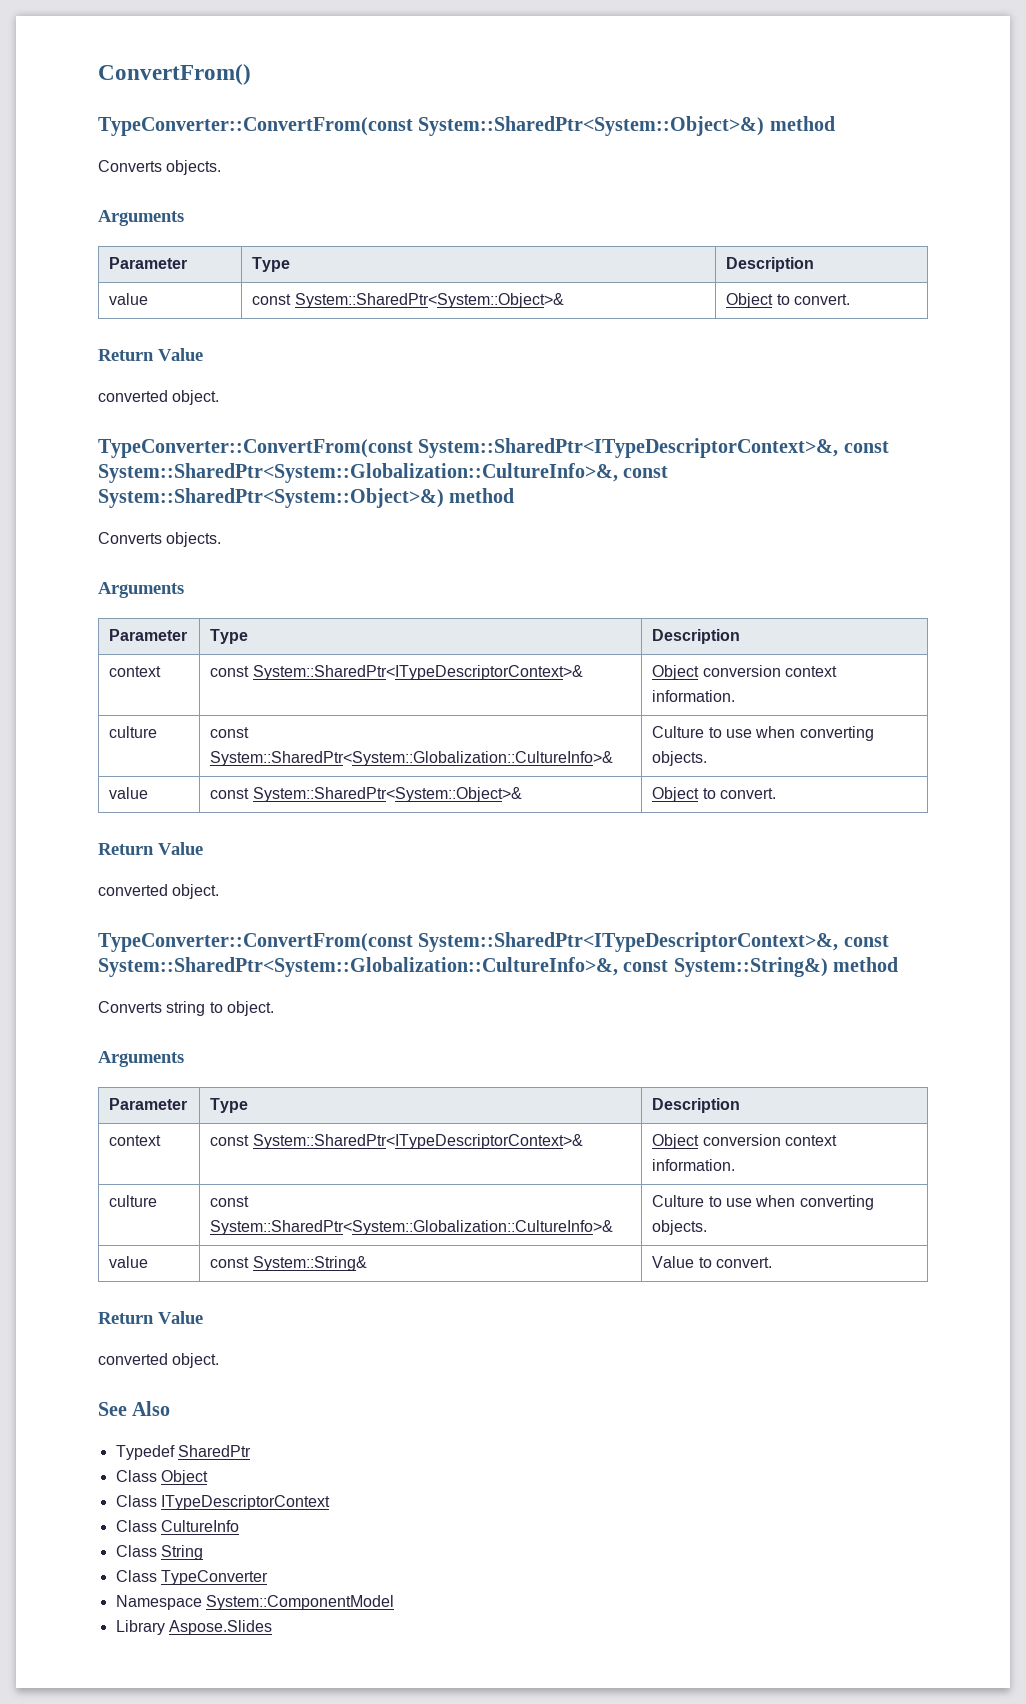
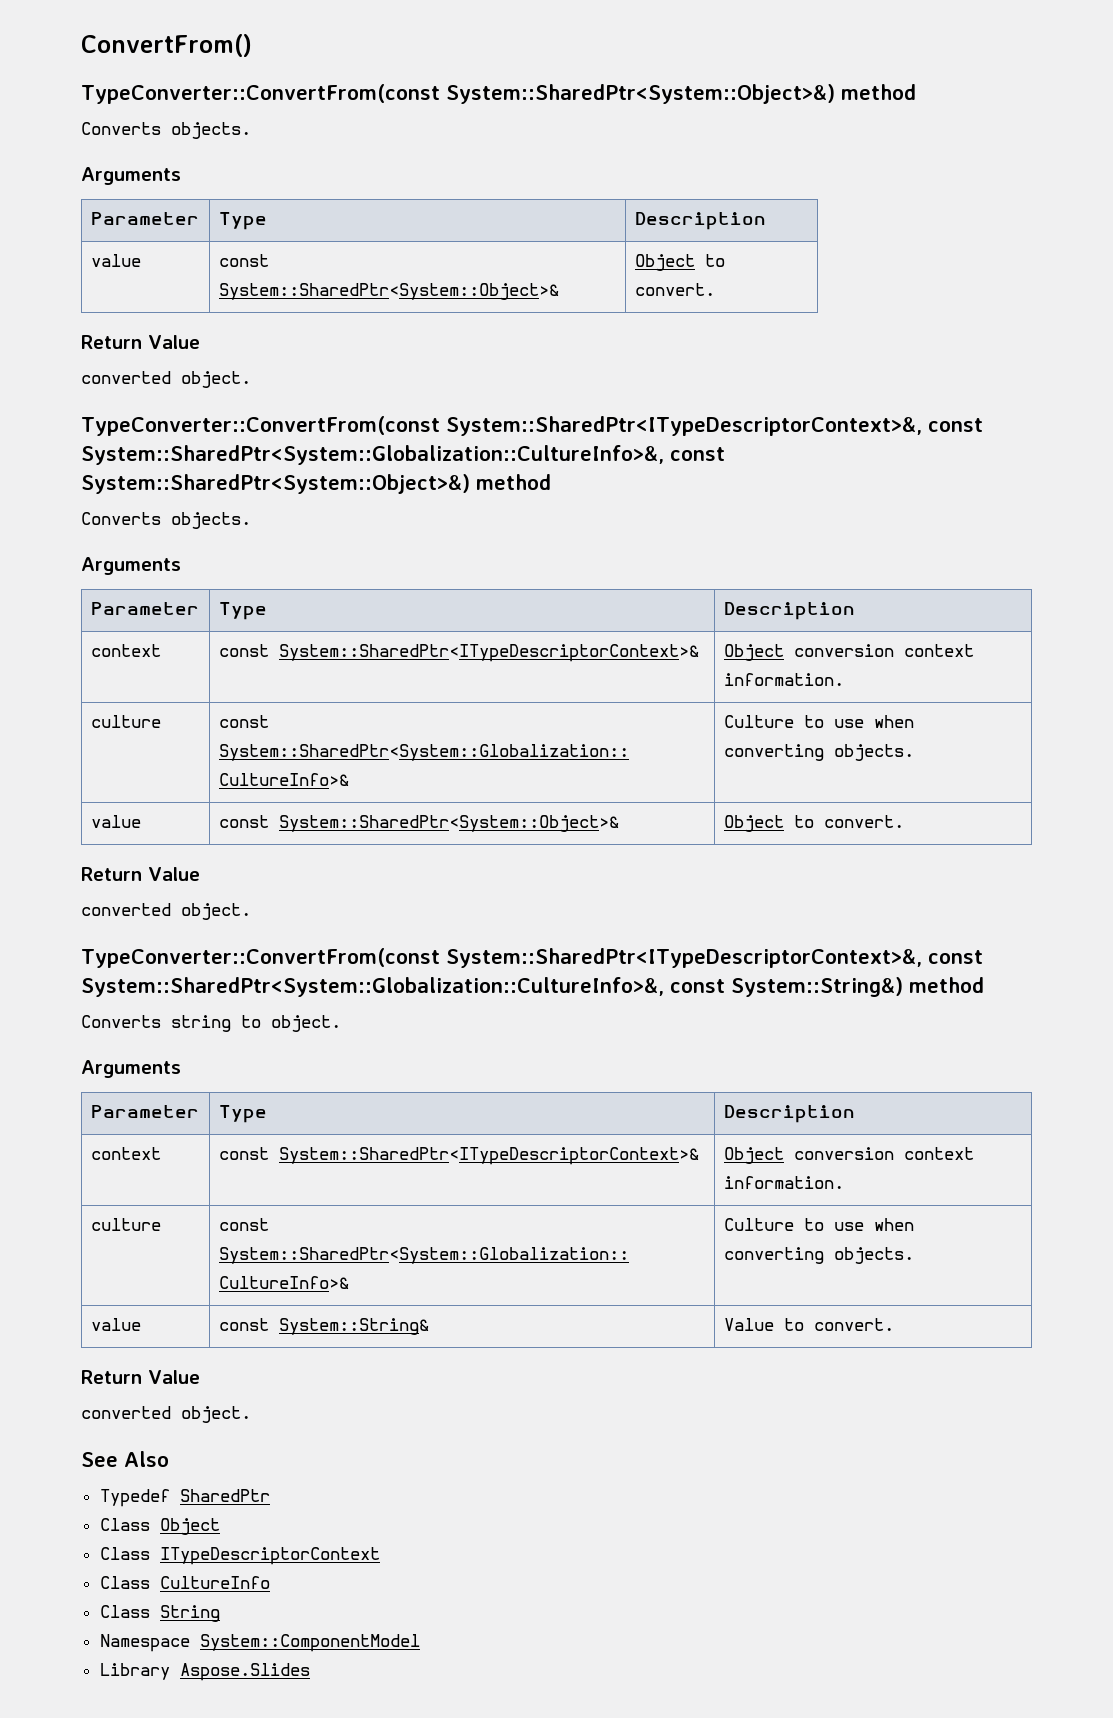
[115,1570,268,1585] // Class TypeConverter -> (220, 1613) none

